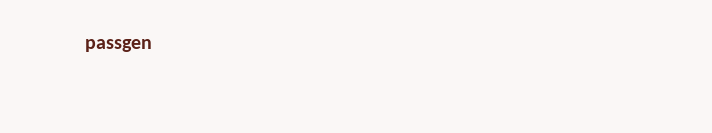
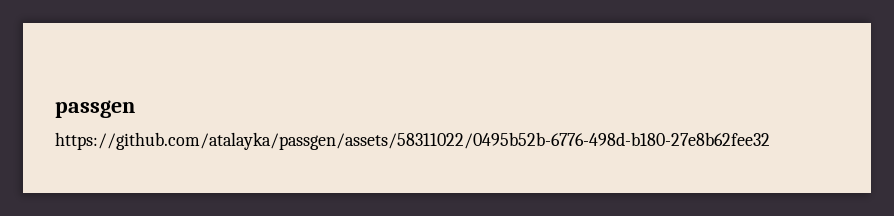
(152, 45) none -> [55,132,770,150] // https://github.com/atalayka/passgen/assets/58311022/0495b52b-6776-498d-b180-27e8b62fee32

